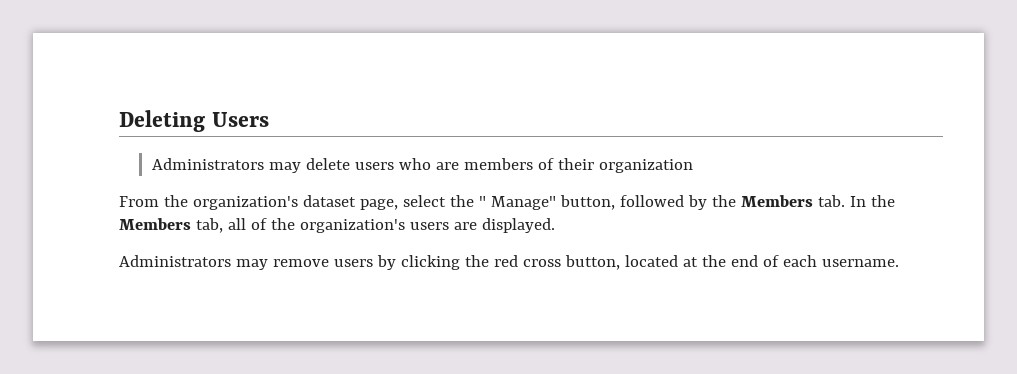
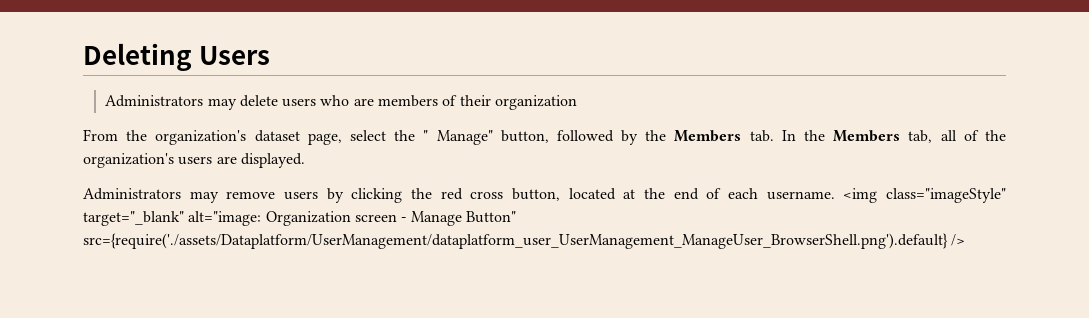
(899, 263) none -> [843,188,1006,203] [83,211,516,226] [83,233,966,249] <img class="imageStyle" target="_blank" alt="image: Organization screen - Manage Button" src={require('./assets/Dataplatform/UserManagement/dataplatform_user_UserManagement_ManageUser_BrowserShell.png').default} />

